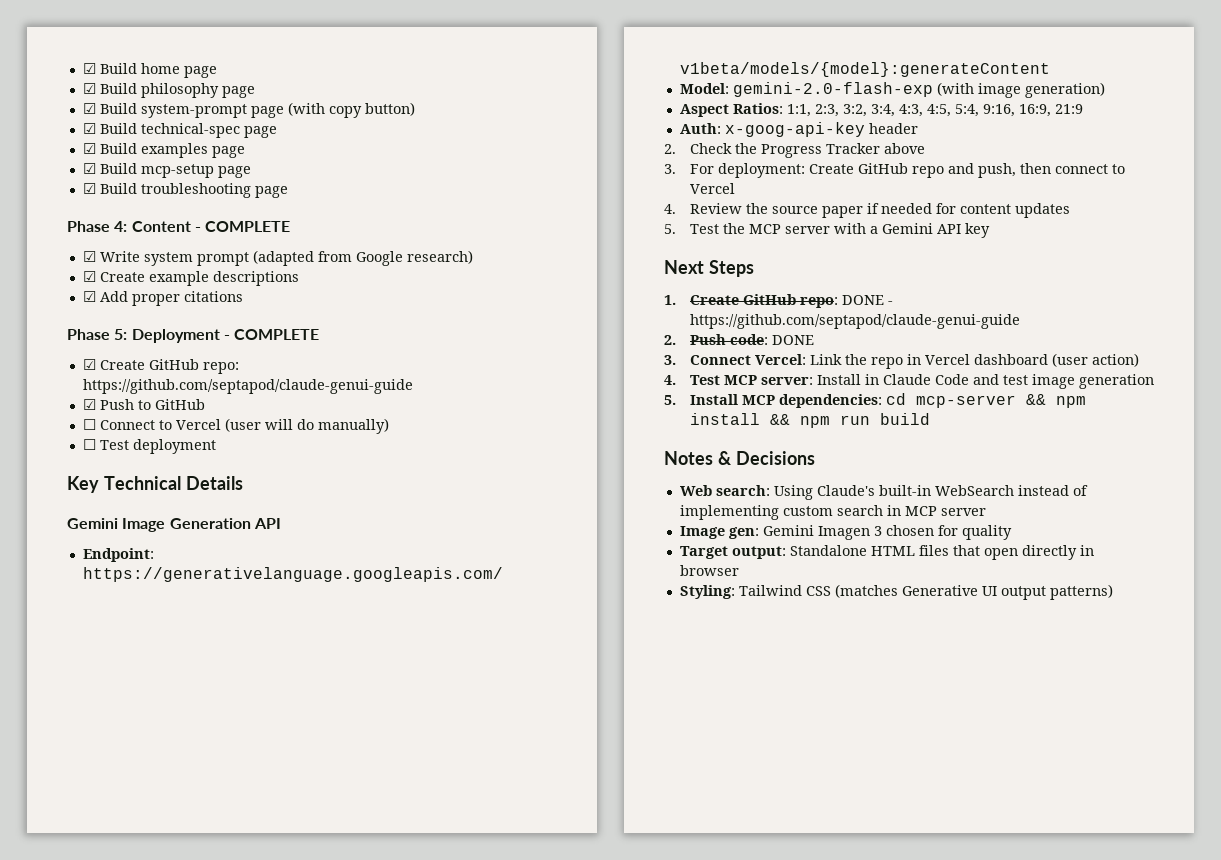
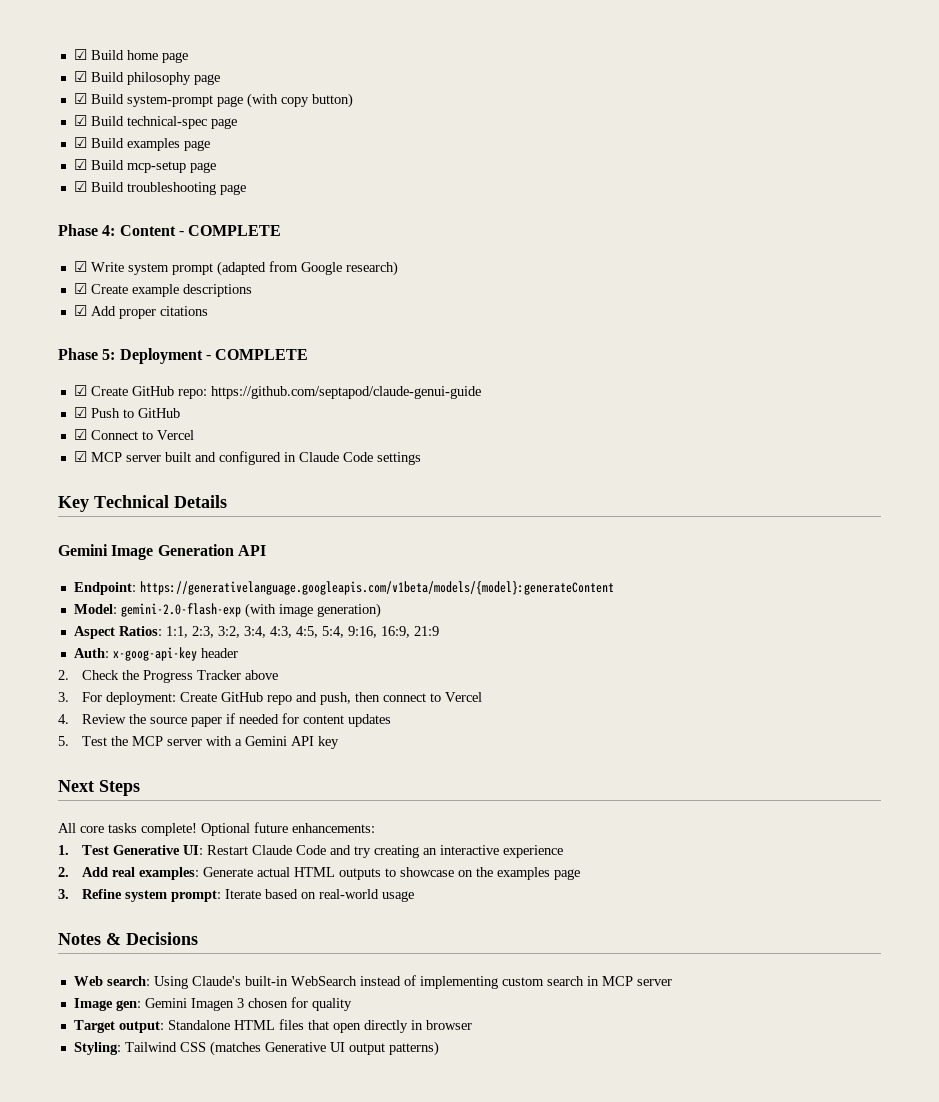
[82,419,96,430] ☐ -> [73,429,87,440] ☑
[224,418,389,434] [82,439,216,454] (user will do manually) // ☐ Test deployment -> [73,451,421,465] // ☑ MCP server built and configured in Claude Code settings
[664,294,893,308] [689,314,1020,329] [664,334,814,345] [664,353,1139,369] [664,374,1154,389] [664,393,1086,408] [689,413,930,428] 1. Create GitHub repo: DONE - https://github.com/septapod/claude-genui-guide // 2. Push code: DONE // 3. Connect Vercel: Link the repo in Vercel dashboard (user action) // 4. Test MCP server: Install in Claude Code and test image generation // 5. Install MCP dependencies: cd mcp-server && npm install && npm run build -> [58,822,375,836] [58,845,563,858] [58,867,580,880] [58,889,414,902] All core tasks complete! Optional future enhancements: // 1. Test Generative UI: Restart Claude Code and try creating an interactive experience // 2. Add real examples: Generate actual HTML outputs to showcase on the examples page // 3. Refine system prompt: Iterate based on real-world usage

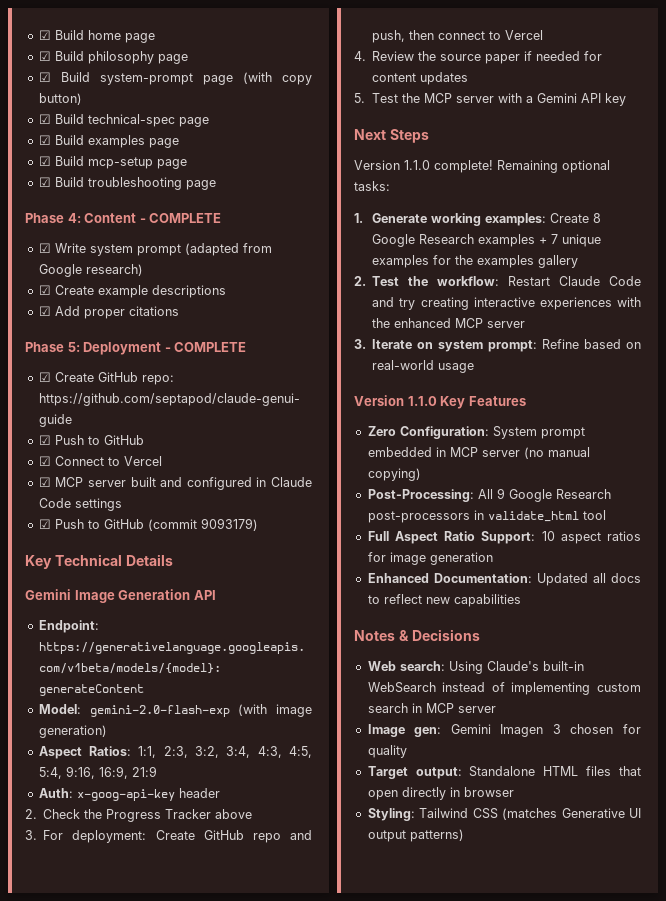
(421, 458) none -> [38,518,258,531] // ☑ Push to GitHub (commit 9093179)
[58,822,375,836] [58,845,203,855] All core tasks complete! Optional future enhancements: // 1. Test Generative UI: -> [354,160,610,173] [354,181,390,191] [354,213,601,226] [371,234,601,247] [371,255,578,268] [354,276,500,286] Version 1.1.0 complete! Remaining optional tasks: // 1. Generate working examples: Create 8 Google Research examples + 7 unique examples for the examples gallery // 2. Test the workflow:
[422,845,563,858] [58,867,580,880] [58,889,122,899] an interactive experience // 2. Add real examples: Generate actual HTML outputs to showcase on the examples page // 3. Refine -> [473,297,641,310] [372,318,526,328] [354,339,434,349] interactive experiences with the enhanced MCP server // 3. Iterate on
[224,889,261,899] Iterate -> [542,339,580,349] Refine
(414, 896) none -> [354,395,526,409] [367,426,585,439] [367,447,590,459] [367,468,421,481] [367,488,611,502] [367,510,606,523] [367,531,641,544] [367,552,493,565] [367,573,641,586] [367,594,521,607] // Version 1.1.0 Key Features // Zero Configuration: System prompt embedded in MCP server (no manual copying) // Post-Processing: All 9 Google Research post-processors in validate_html tool // Full Aspect Ratio Support: 10 aspect ratios for image generation // Enhanced Documentation: Updated all docs to reflect new capabilities

